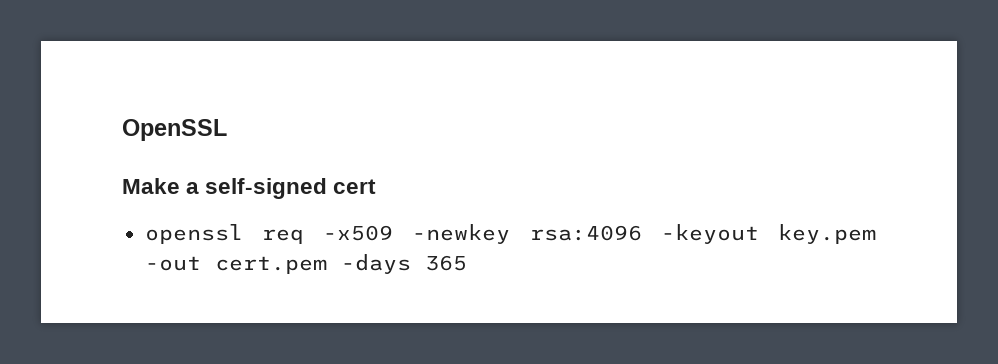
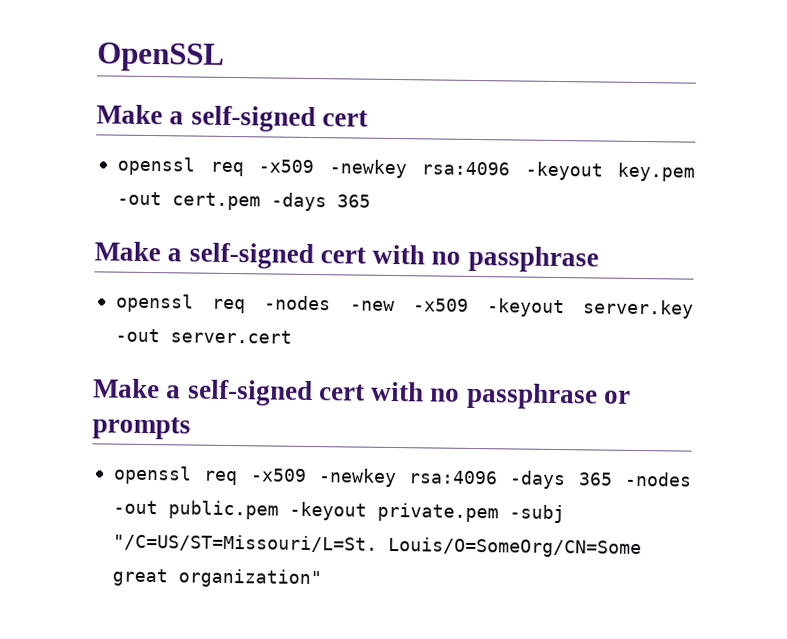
(467, 263) none -> [94,241,599,273] [116,293,694,319] [115,328,292,344] [93,378,632,410] [92,416,191,440] [113,465,692,490] [113,500,565,524] [113,533,642,559] [112,568,322,589] // Make a self-signed cert with no passphrase // openssl req -nodes -new -x509 -keyout server.key -out server.cert // Make a self-signed cert with no passphrase or prompts // openssl req -x509 -newkey rsa:4096 -days 365 -nodes -out public.pem -keyout private.pem -subj "/C=US/ST=Missouri/L=St. Louis/O=SomeOrg/CN=Some great organization"

